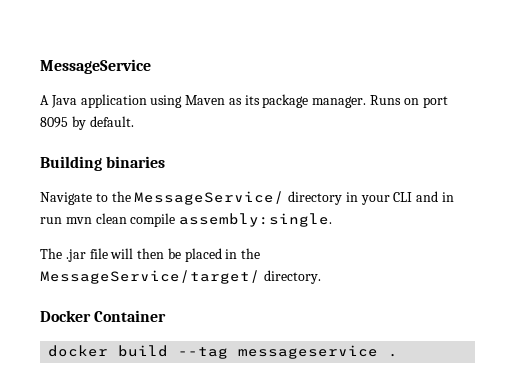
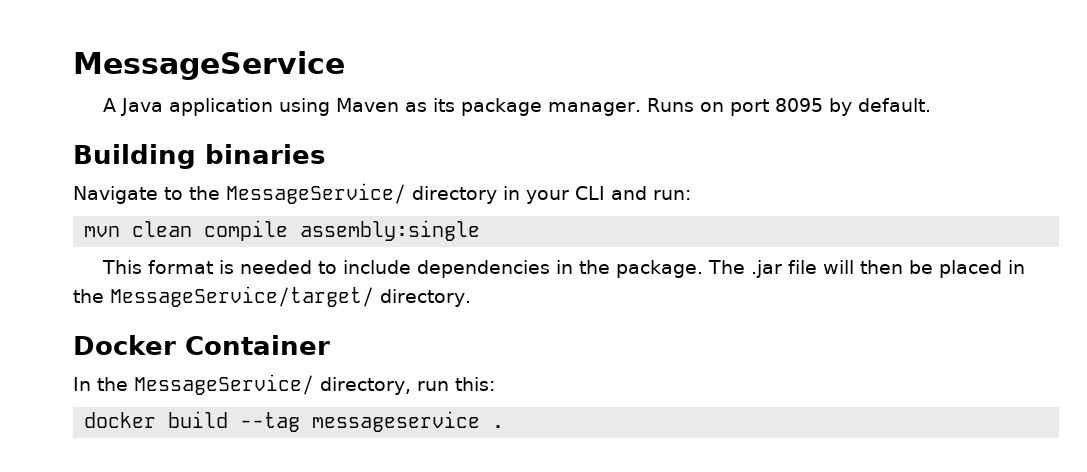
[442,192,455,202] [40,217,62,224] in run -> [653,190,691,200] run: //
[179,213,333,227] assembly:single. // -> [300,220,481,241] [101,260,703,278] assembly:single // This format is needed to include dependencies in the package.
(167, 316) none -> [73,374,495,395] // In the MessageService/ directory, run this:

